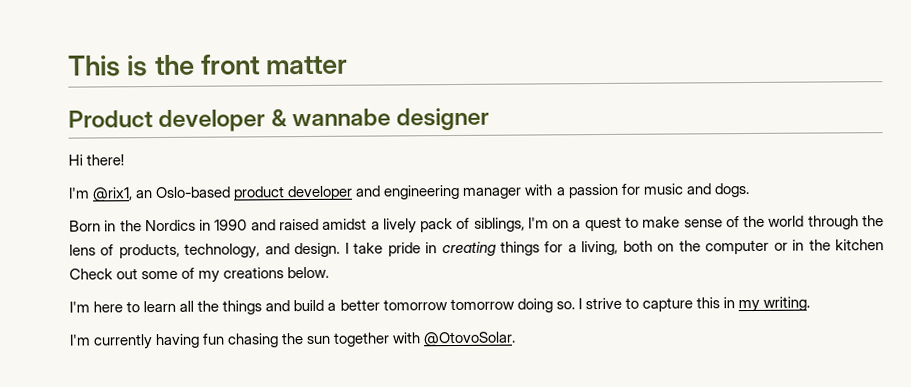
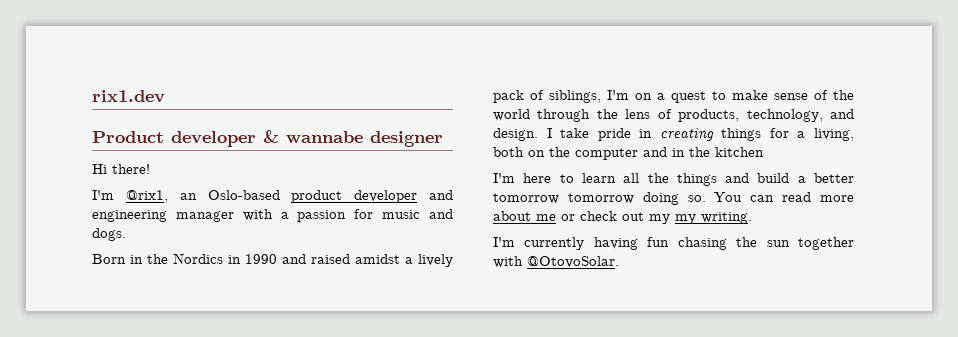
[68,54,349,77] This is the front matter -> [92,90,165,103] rix1.dev
[773,242,788,251] or -> [643,147,667,157] and
[69,266,330,283] Check out some of my creations below. -> (764, 152) none
[577,297,735,312] I strive to capture this in -> [714,192,854,202] [493,211,670,224] You can read more about me or check out my

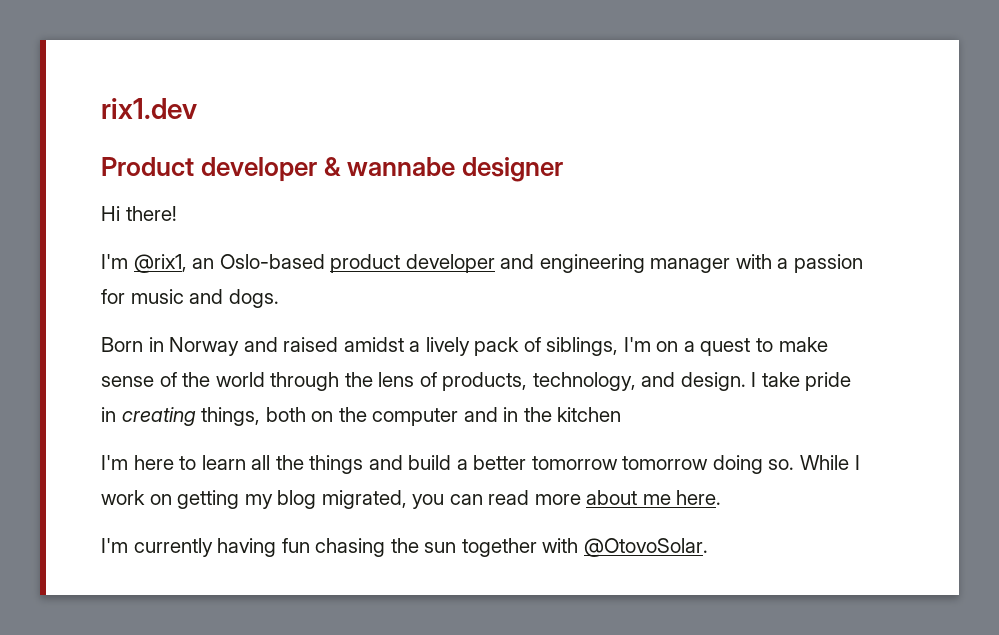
[147,253,277,264] the Nordics in 1990 -> [169,337,240,356] Norway
[721,128,854,141] things for a living, -> [201,407,261,426] things,
[714,192,743,202] You -> [800,455,860,470] [101,490,445,509] While I work on getting my blog migrated, you
[561,211,752,224] or check out my my writing. -> [676,490,722,505] here.

